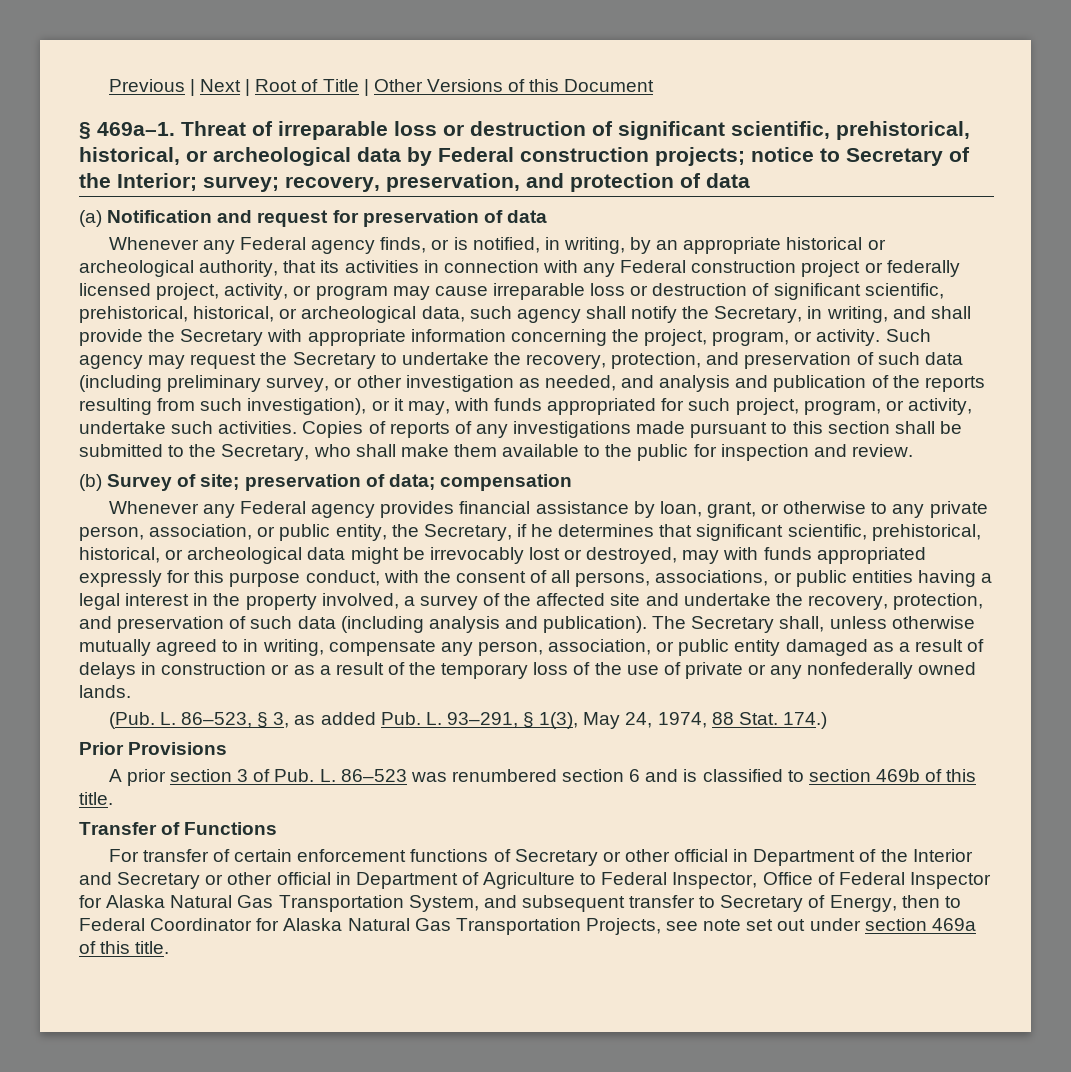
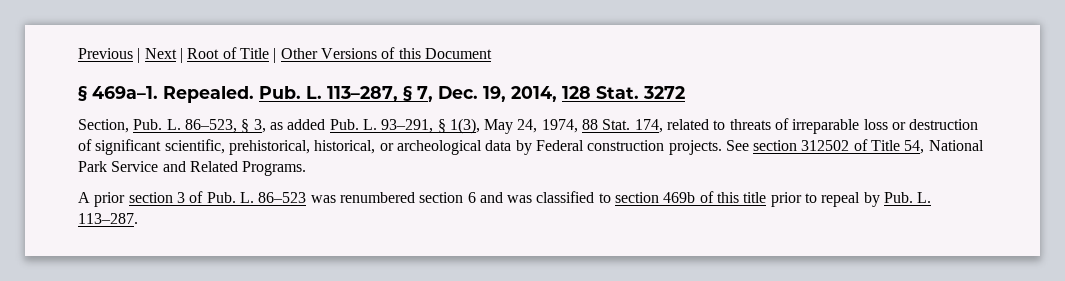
[181,121,246,136] Threat -> [163,86,685,103] [78,118,771,134] Repealed. Pub. L. 113–287, § 7, Dec. 19, 2014, 128 Stat. 3272 // Section, Pub. L. 86–523, § 3, as added Pub. L. 93–291, § 1(3), May 24, 1974, 88 Stat. 174, related to threats
[655,147,970,166] [79,173,750,192] [79,210,547,227] [108,237,886,254] [79,260,960,277] [79,283,944,300] [79,306,971,323] [79,329,931,346] [79,352,963,369] [79,375,985,392] [79,398,972,415] [79,421,962,438] [79,444,913,461] [79,474,572,491] [108,501,988,518] [79,524,981,541] [79,547,926,564] [79,570,993,587] [79,593,984,610] [79,616,975,633] [79,639,985,656] [79,662,977,679] [79,685,131,698] [108,712,827,729] [79,742,228,755] projects; notice to Secretary of the Interior; survey; recovery, preservation, and protection of data // (a) Notification and request for preservation of data // Whenever any Federal agency finds, or is notified, in writing, by an appropriate historical or archeological authority, that its activities in connection with any Federal construction project or federally licensed project, activity, or program may cause irreparable loss or destruction of significant scientific, prehistorical, historical, or archeological data, such agency shall notify the Secretary, in writing, and shall provide the Secretary with appropriate information concerning the project, program, or activity. Such agency may request the Secretary to undertake the recovery, protection, and preservation of such data (including preliminary survey, or other investigation as needed, and analysis and publication of the reports resulting from such investigation), or it may, with funds appropriated for such project, program, or activity, undertake such activities. Copies of reports of any investigations made pursuant to this section shall be submitted to the Secretary, who shall make them available to the public for inspection and review. // (b) Survey of site; preservation of data; compensation // Whenever any Federal agency provides financial assistance by loan, grant, or otherwise to any private person, association, or public entity, the Secretary, if he determines that significant scientific, prehistorical, historical, or archeological data might be irrevocably lost or destroyed, may with funds appropriated expressly for this purpose conduct, with the consent of all persons, associations, or public entities having a legal interest in the property involved, a survey of the affected site and undertake the recovery, protection, and preservation of such data (including analysis and publication). The Secretary shall, unless otherwise mutually agreed to in writing, compensate any person, association, or public entity damaged as a result of delays in construction or as a result of the temporary loss of the use of private or any nonfederally owned lands. // (Pub. L. 86–523, § 3, as added Pub. L. 93–291, § 1(3), May 24, 1974, 88 Stat. 174.) // Prior Provisions -> [668,139,984,155] [78,161,307,176] projects. See section 312502 of Title 54, National Park Service and Related Programs.
[683,769,698,782] is -> [507,195,533,203] was
[79,792,113,805] [79,822,278,835] [108,849,973,866] [79,872,991,889] [79,895,961,912] [79,918,976,935] [79,941,170,954] title. // Transfer of Functions // For transfer of certain enforcement functions of Secretary or other official in Department of the Interior and Secretary or other official in Department of Agriculture to Federal Inspector, Office of Federal Inspector for Alaska Natural Gas Transportation System, and subsequent transfer to Secretary of Energy, then to Federal Coordinator for Alaska Natural Gas Transportation Projects, see note set out under section 469a of this title. -> [743,192,932,207] [78,213,138,224] title prior to repeal by Pub. L. 113–287.

